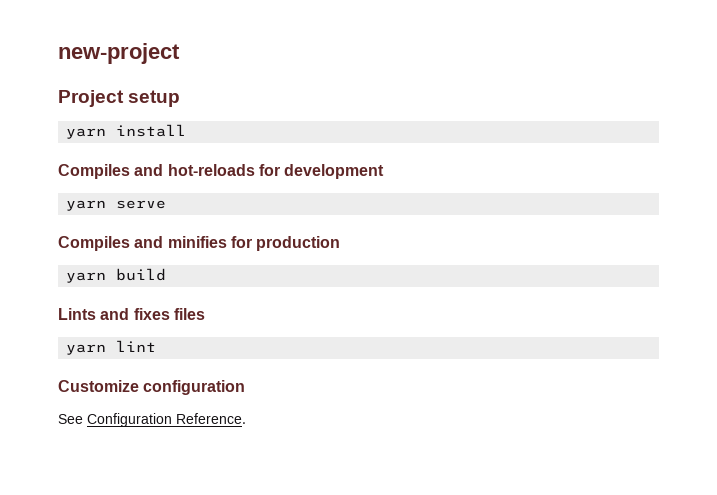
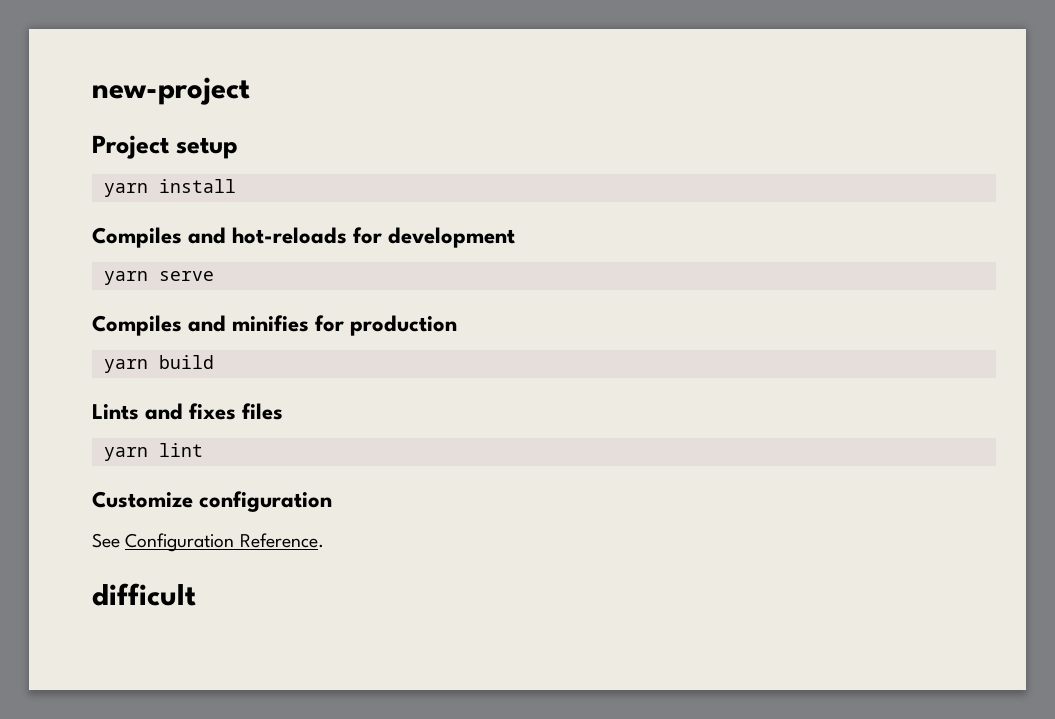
(246, 418) none -> [92,583,196,606] // difficult

